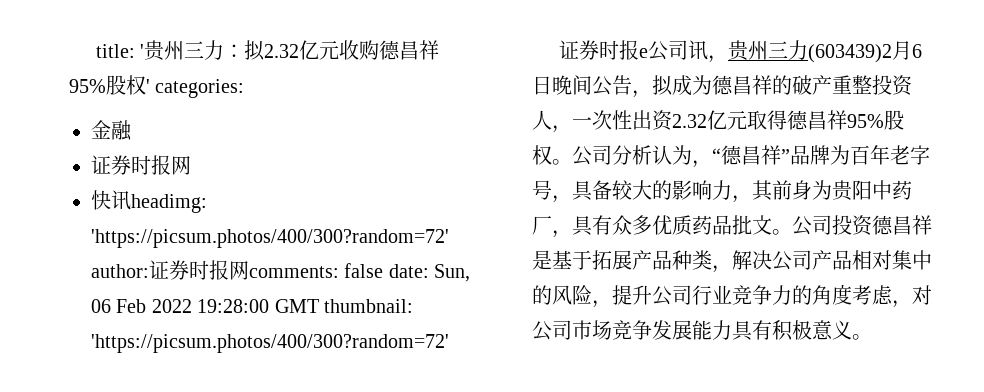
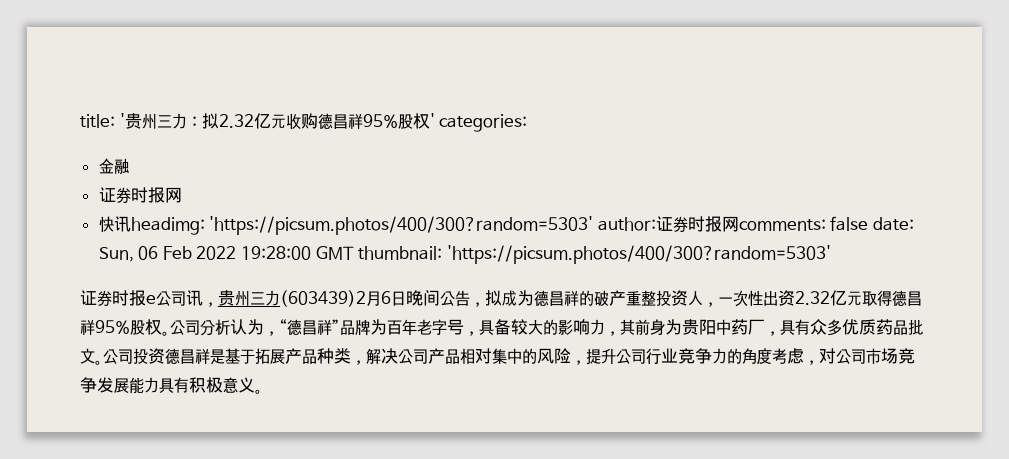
[91,229,449,248] 'https://picsum.photos/400/300?random=72' -> [209,216,594,235] 'https://picsum.photos/400/300?random=5303'
[91,334,449,353] 'https://picsum.photos/400/300?random=72' -> [446,245,831,264] 'https://picsum.photos/400/300?random=5303'

